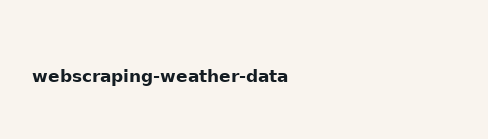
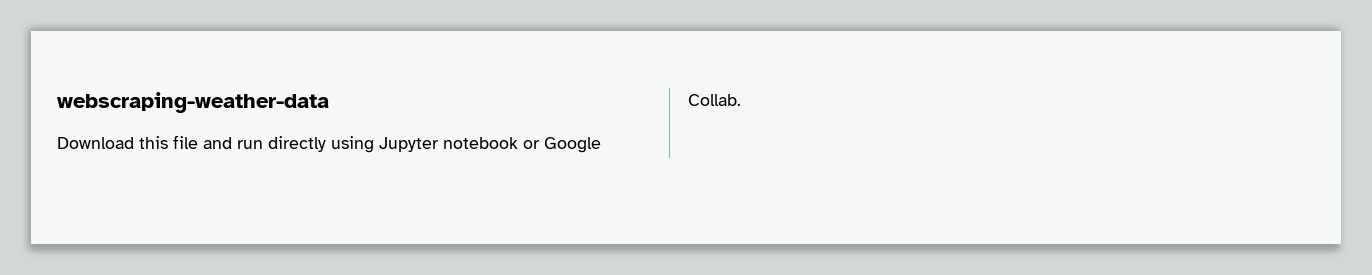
(288, 77) none -> [57,135,601,153] [688,94,741,106] // Download this file and run directly using Jupyter notebook or Google Collab.

